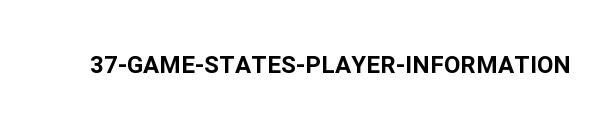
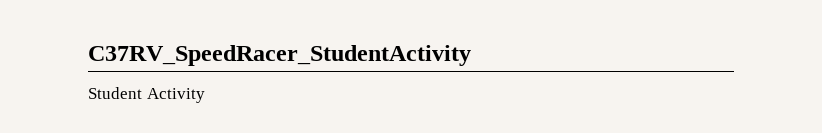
[90,56,571,73] 37-GAME-STATES-PLAYER-INFORMATION -> [88,45,471,66] [88,87,205,103] C37RV_SpeedRacer_StudentActivity // Student Activity

